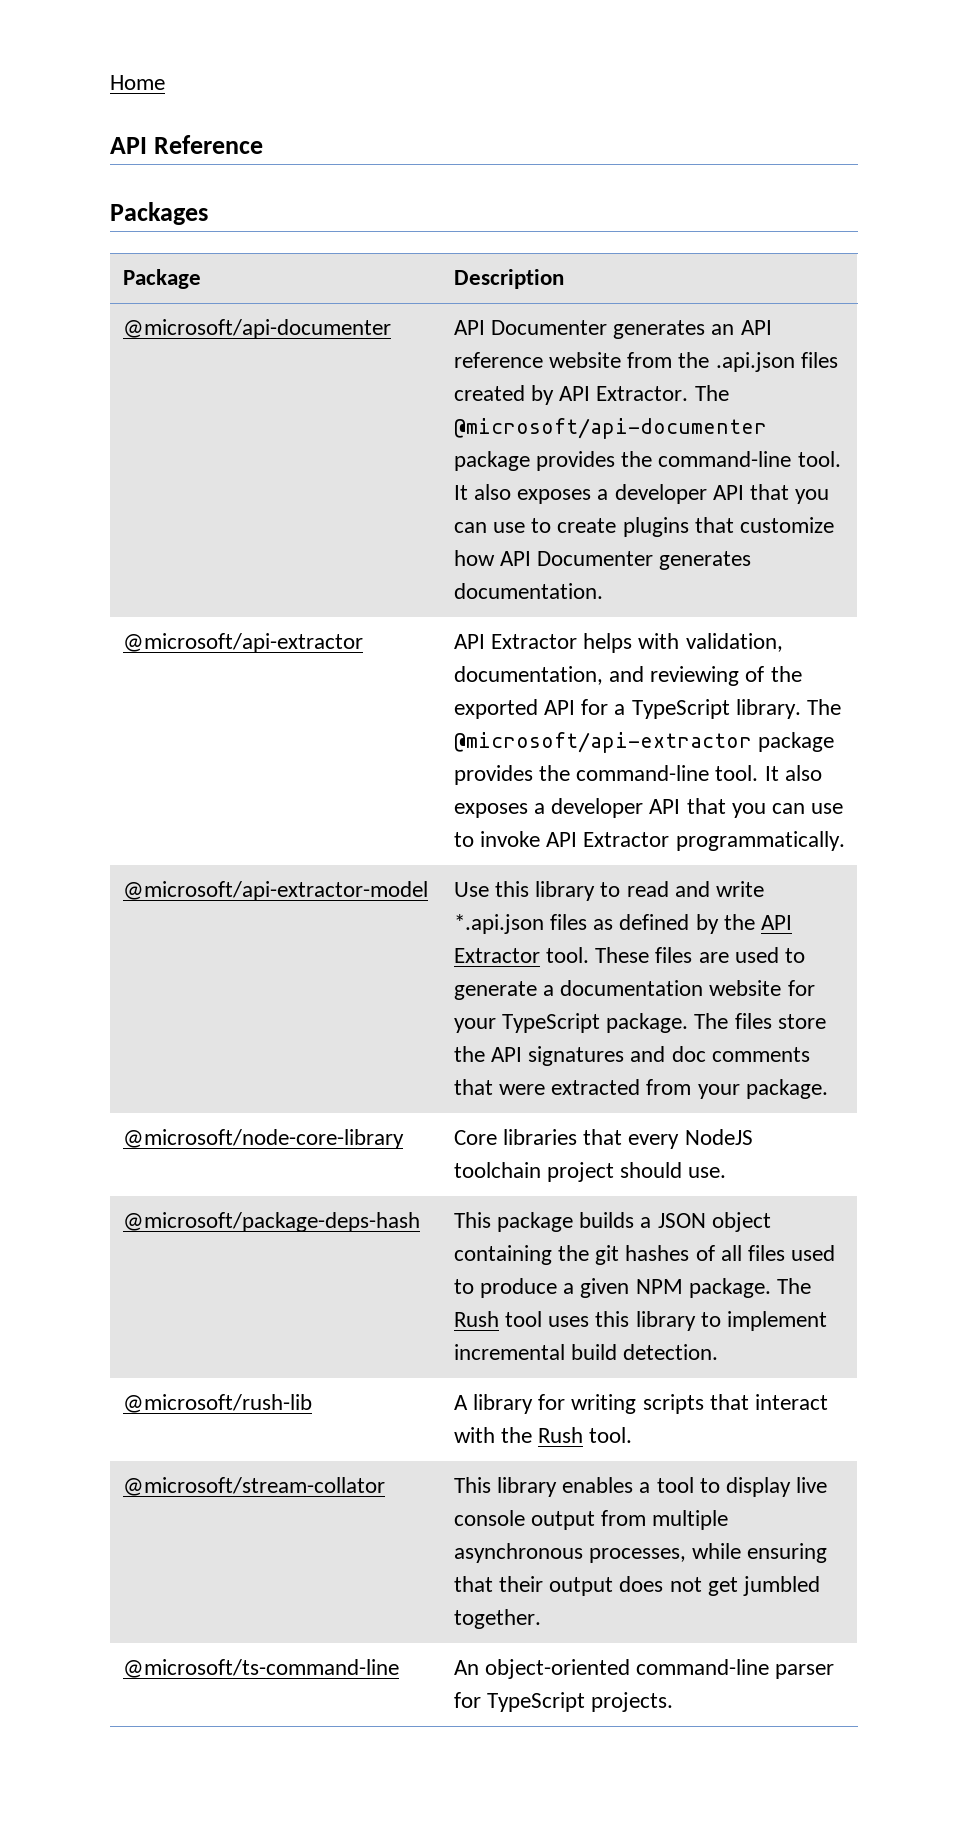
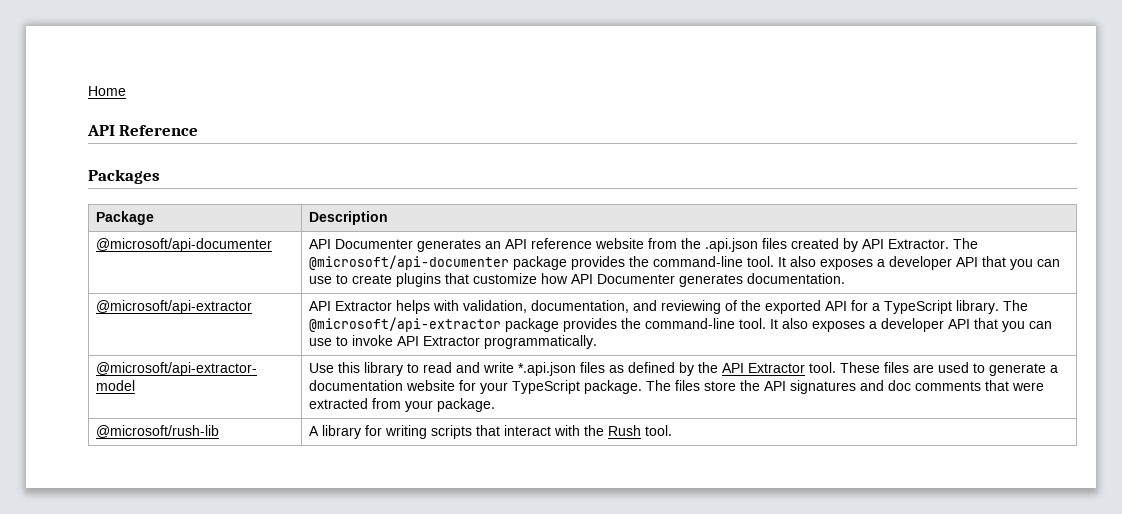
[122,1129,404,1149] [453,1129,753,1149] [453,1162,727,1182] [122,1212,420,1232] [453,1212,771,1232] [453,1245,836,1265] [453,1278,812,1298] [453,1311,828,1331] [453,1344,719,1360] // @microsoft/node-core-library | Core libraries that every NodeJS toolchain project should use. // @microsoft/package-deps-hash | This package builds a JSON object containing the git hashes of all files used to produce a given NPM package. The Rush tool uses this library to implement incremental build detection. -> (495, 405) none
[122,1477,385,1496] [453,1477,828,1497] [453,1510,729,1530] [453,1543,828,1563] [453,1576,821,1596] [453,1609,541,1629] [122,1659,399,1678] [453,1659,835,1679] [453,1692,674,1712] // @microsoft/stream-collator | This library enables a tool to display live console output from multiple asynchronous processes, while ensuring that their output does not get jumbled together. // @microsoft/ts-command-line | An object-oriented command-line parser for TypeScript projects. -> (672, 430) none

